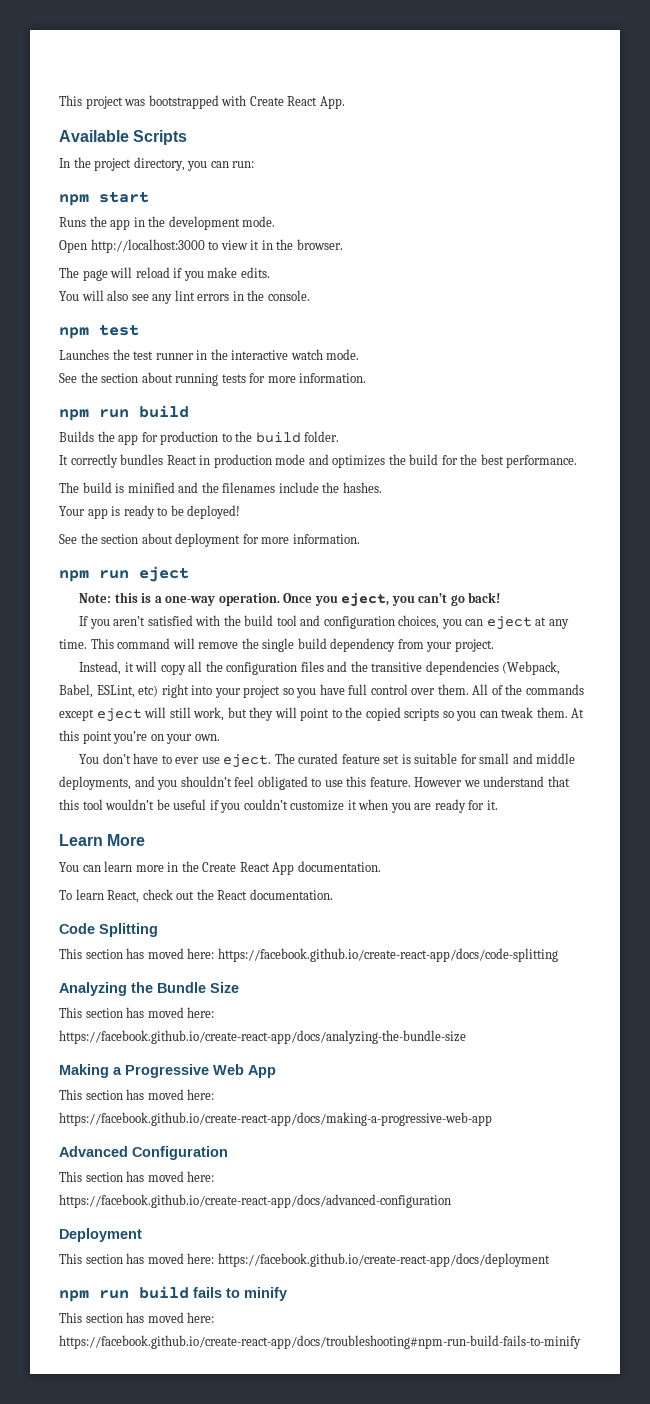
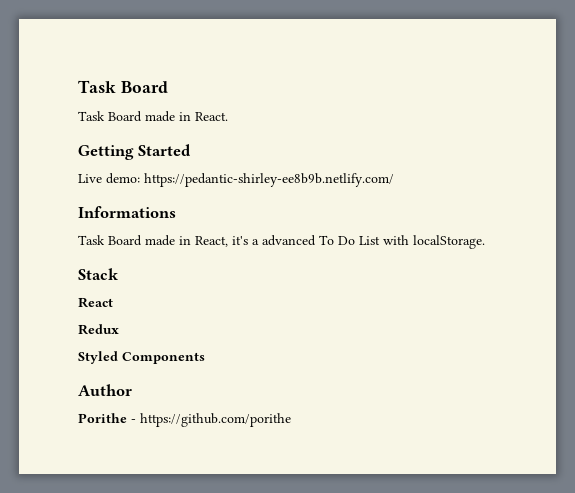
[59,95,345,109] [59,130,188,145] [59,157,255,171] [59,191,149,206] [59,216,276,230] [59,239,343,253] [59,267,270,281] [59,290,310,304] [59,324,139,339] [59,349,360,360] [59,372,367,386] [59,405,189,421] [59,431,340,445] [59,454,578,468] [59,482,382,493] [59,505,241,519] [59,533,360,547] [59,566,189,582] [79,592,501,607] [79,615,569,630] [59,638,494,652] [79,661,561,675] [59,684,584,698] [59,707,585,722] [59,730,220,744] [79,753,576,768] [59,776,570,790] [59,799,498,813] [59,834,146,846] [59,861,381,875] [59,889,333,903] [59,923,158,937] [59,948,558,962] [59,982,239,996] [59,1007,215,1018] [59,1030,466,1044] [59,1064,276,1078] [59,1089,215,1100] [59,1112,492,1126] [59,1146,228,1160] [59,1171,215,1182] [59,1194,451,1208] [59,1228,142,1242] [59,1253,550,1267] [59,1286,287,1302] [59,1312,215,1323] [59,1335,581,1349] This project was bootstrapped with Create React App. // Available Scripts // In the project directory, you can run: // npm start // Runs the app in the development mode. // Open http://localhost:3000 to view it in the browser. // The page will reload if you make edits. // You will also see any lint errors in the console. // npm test // Launches the test runner in the interactive watch mode. // See the section about running tests for more information. // npm run build // Builds the app for production to the build folder. // It correctly bundles React in production mode and optimizes the build for the best performance. // The build is minified and the filenames include the hashes. // Your app is ready to be deployed! // See the section about deployment for more information. // npm run eject // Note: this is a one-way operation. Once you eject, you can’t go back! // If you aren’t satisfied with the build tool and configuration choices, you can eject at any time. This command will remove the single build dependency from your project. // Instead, it will copy all the configuration files and the transitive dependencies (Webpack, Babel, ESLint, etc) right into your project so you have full control over them. All of the commands except eject will still work, but they will point to the copied scripts so you can tweak them. At this point you’re on your own. // You don’t have to ever use eject. The curated feature set is suitable for small and middle deployments, and you shouldn’t feel obligated to use this feature. However we understand that this tool wouldn’t be useful if you couldn’t customize it when you are ready for it. // Learn More // You can learn more in the Create React App documentation. // To learn React, check out the React documentation. // Code Splitting // This section has moved here: https://facebook.github.io/create-react-app/docs/code-splitting // Analyzing the Bundle Size // This section has moved here: https://facebook.github.io/create-react-app/docs/analyzing-the-bundle-size // Making a Progressive Web App // This section has moved here: https://facebook.github.io/create-react-app/docs/making-a-progressive-web-app // Advanced Configuration // This section has moved here: https://facebook.github.io/create-react-app/docs/advanced-configuration // Deployment // This section has moved here: https://facebook.github.io/create-react-app/docs/deployment // npm run build fails to minify // This section has moved here: https://facebook.github.io/create-react-app/docs/troubleshooting#npm-run-build-fails-to-minify -> [78,80,168,93] [78,111,228,122] [78,144,192,160] [78,173,394,187] [78,206,176,218] [78,235,485,249] [78,268,118,280] [78,297,113,308] [78,324,119,335] [78,351,205,364] [78,384,132,396] [78,413,291,427] Task Board // Task Board made in React. // Getting Started // Live demo: https://pedantic-shirley-ee8b9b.netlify.com/ // Informations // Task Board made in React, it's a advanced To Do List with localStorage. // Stack // React // Redux // Styled Components // Author // Porithe - https://github.com/porithe

